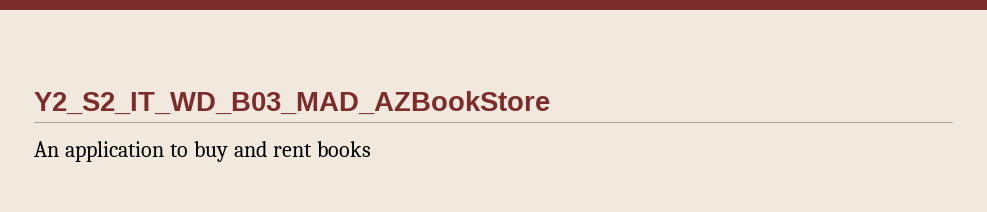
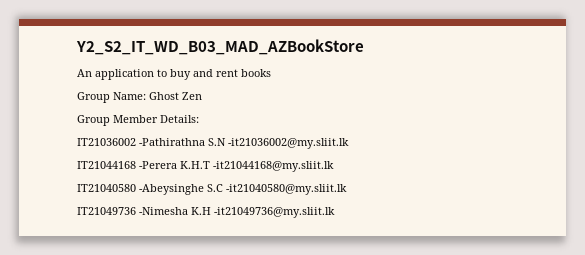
(371, 149) none -> [77,92,202,103] [77,115,199,126] [77,138,349,149] [77,161,334,172] [77,184,347,195] [77,207,335,218] // Group Name: Ghost Zen // Group Member Details: // IT21036002 -Pathirathna S.N -it21036002@my.sliit.lk // IT21044168 -Perera K.H.T -it21044168@my.sliit.lk // IT21040580 -Abeysinghe S.C -it21040580@my.sliit.lk // IT21049736 -Nimesha K.H -it21049736@my.sliit.lk

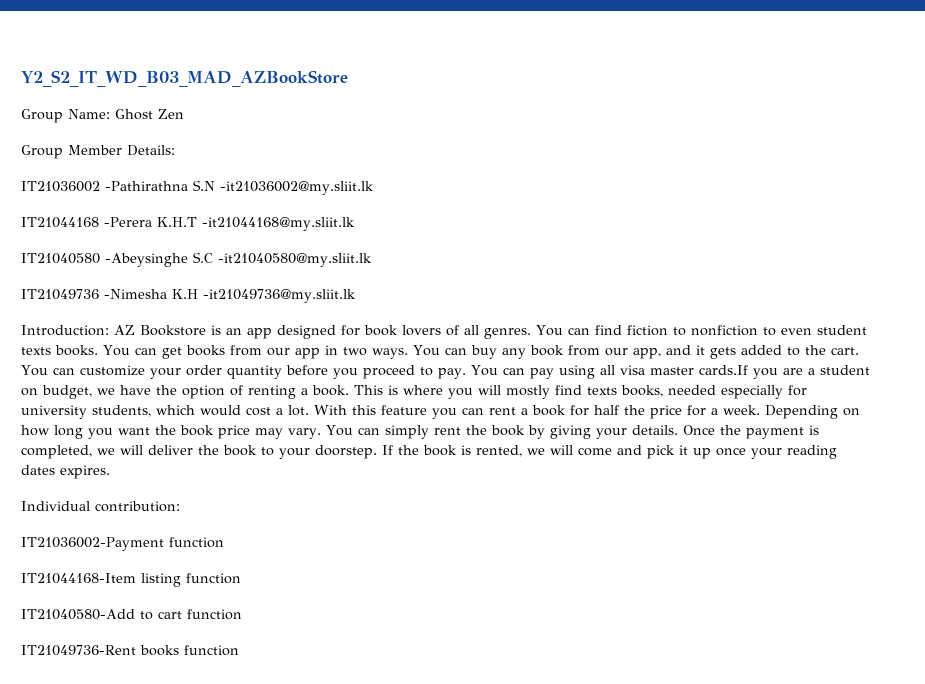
[77,69,271,80] // An application to buy and rent books -> (348, 78) none
(335, 212) none -> [21,325,867,339] [21,345,859,359] [21,365,870,379] [21,385,807,399] [21,405,860,419] [21,425,819,439] [21,445,837,459] [21,465,110,479] [21,501,180,512] [21,537,224,551] [21,573,241,587] [21,609,242,620] [21,645,239,656] // Introduction: AZ Bookstore is an app designed for book lovers of all genres. You can find fiction to nonfiction to even student texts books. You can get books from our app in two ways. You can buy any book from our app, and it gets added to the cart. You can customize your order quantity before you proceed to pay. You can pay using all visa master cards.If you are a student on budget, we have the option of renting a book. This is where you will mostly find texts books, needed especially for university students, which would cost a lot. With this feature you can rent a book for half the price for a week. Depending on how long you want the book price may vary. You can simply rent the book by giving your details. Once the payment is completed, we will deliver the book to your doorstep. If the book is rented, we will come and pick it up once your reading dates expires. // Individual contribution: // IT21036002-Payment function // IT21044168-Item listing function // IT21040580-Add to cart function // IT21049736-Rent books function

